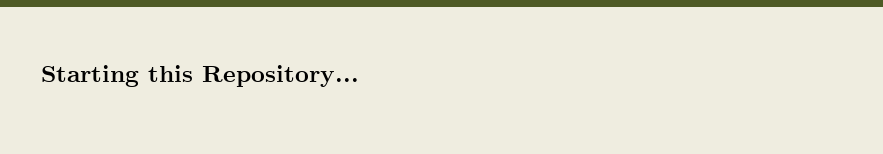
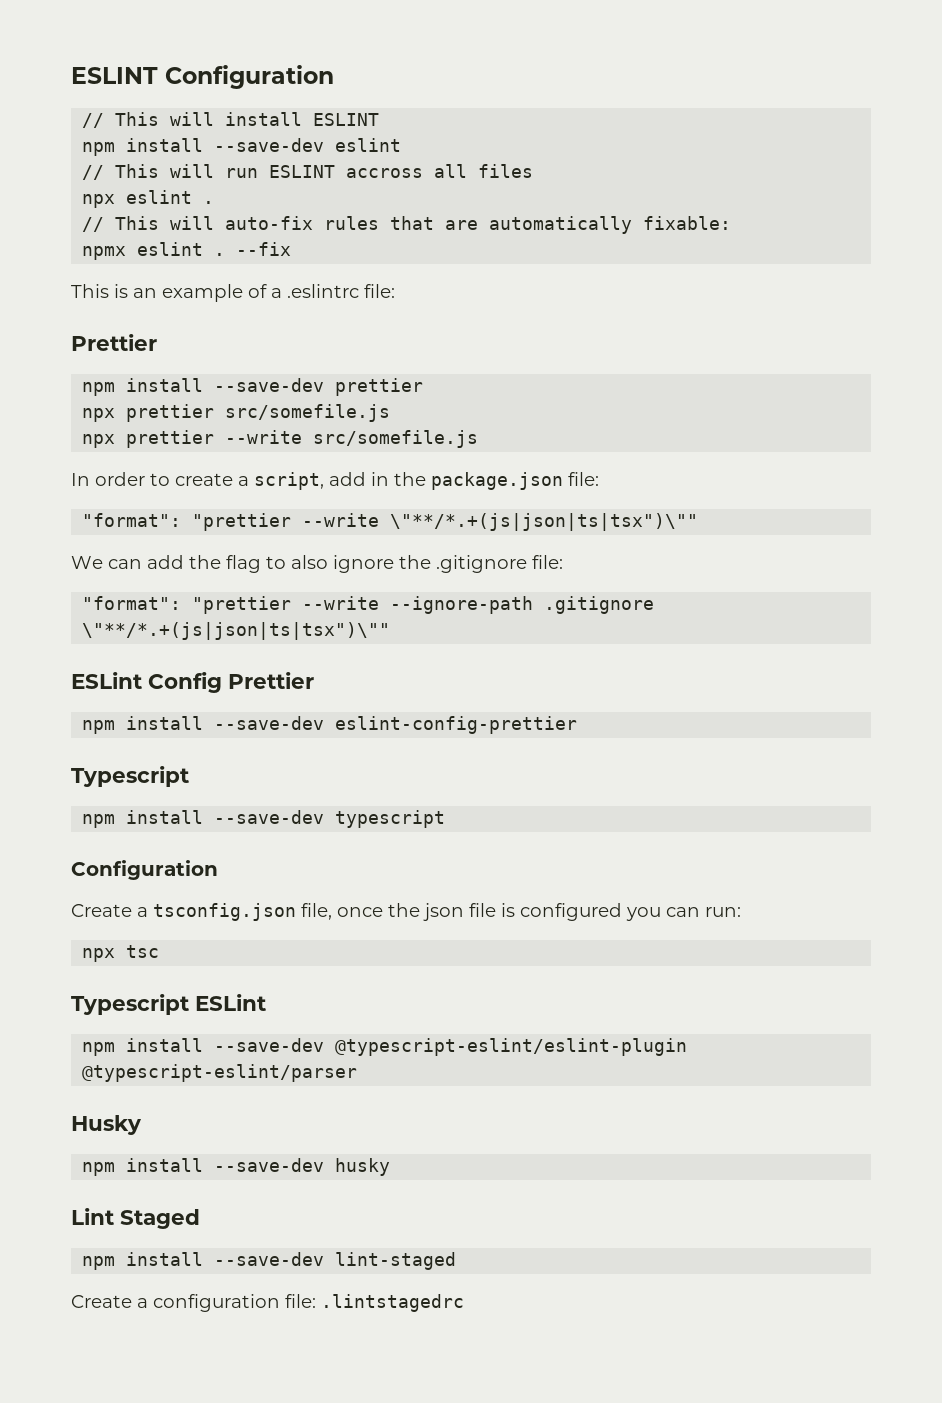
[41,65,359,87] Starting this Repository... -> [71,65,334,89] [82,112,380,128] [82,138,402,156] [82,164,534,180] [82,190,215,208] [82,216,732,234] [82,242,292,260] [71,284,395,302] [71,334,157,351] [82,378,424,396] [82,404,391,422] [82,430,479,448] [71,472,599,490] [82,513,699,531] [71,555,563,573] [82,596,655,614] [82,622,391,640] [71,672,314,693] [82,716,578,734] [71,766,189,787] [82,810,446,828] [71,860,218,880] [71,903,741,921] [82,945,160,962] [71,994,266,1015] [82,1038,688,1056] [82,1064,358,1082] [71,1115,142,1135] [82,1158,391,1176] [71,1208,200,1229] [82,1252,457,1270] [71,1294,464,1312] ESLINT Configuration // // This will install ESLINT // npm install --save-dev eslint // // This will run ESLINT accross all files // npx eslint . // // This will auto-fix rules that are automatically fixable: // npmx eslint . --fix // This is an example of a .eslintrc file: // Prettier // npm install --save-dev prettier // npx prettier src/somefile.js // npx prettier --write src/somefile.js // In order to create a script, add in the package.json file: // "format": "prettier --write \"**/*.+(js|json|ts|tsx")\"" // We can add the flag to also ignore the .gitignore file: // "format": "prettier --write --ignore-path .gitignore \"**/*.+(js|json|ts|tsx")\"" // ESLint Config Prettier // npm install --save-dev eslint-config-prettier // Typescript // npm install --save-dev typescript // Configuration // Create a tsconfig.json file, once the json file is configured you can run: // npx tsc // Typescript ESLint // npm install --save-dev @typescript-eslint/eslint-plugin @typescript-eslint/parser // Husky // npm install --save-dev husky // Lint Staged // npm install --save-dev lint-staged // Create a configuration file: .lintstagedrc

